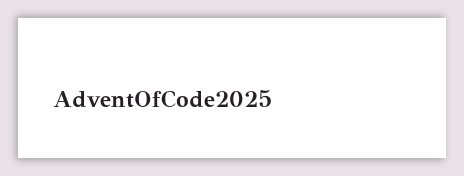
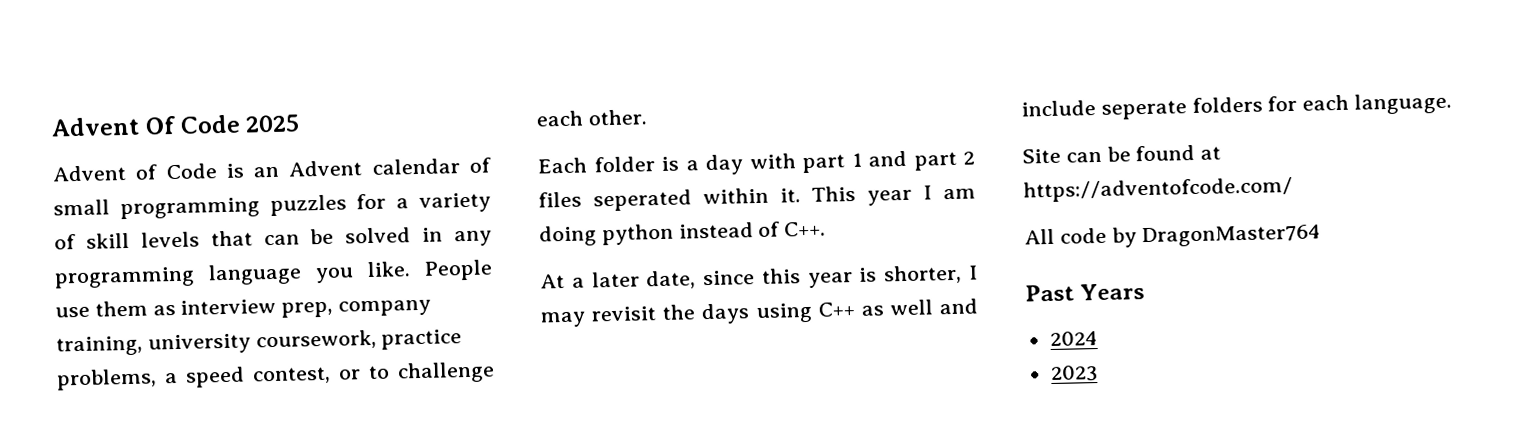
[53,90,272,108] AdventOfCode2025 -> [51,114,301,137] [52,157,491,182] [53,192,492,220] [54,227,492,250] [54,259,493,289] [55,298,432,318] [56,329,463,357] [56,361,495,391] [536,109,647,127] [537,150,975,176] [538,185,976,212] [539,221,827,247] [540,264,978,290] [540,298,978,328] [1021,92,1453,120] [1022,144,1222,164] [1023,176,1293,203] [1024,224,1322,248] [1025,283,1146,302] [1049,331,1098,347] [1050,365,1098,383] Advent Of Code 2025 // Advent of Code is an Advent calendar of small programming puzzles for a variety of skill levels that can be solved in any programming language you like. People use them as interview prep, company training, university coursework, practice problems, a speed contest, or to challenge each other. // Each folder is a day with part 1 and part 2 files seperated within it. This year I am doing python instead of C++. // At a later date, since this year is shorter, I may revisit the days using C++ as well and include seperate folders for each language. // Site can be found at https://adventofcode.com/ // All code by DragonMaster764 // Past Years // 2024 // 2023

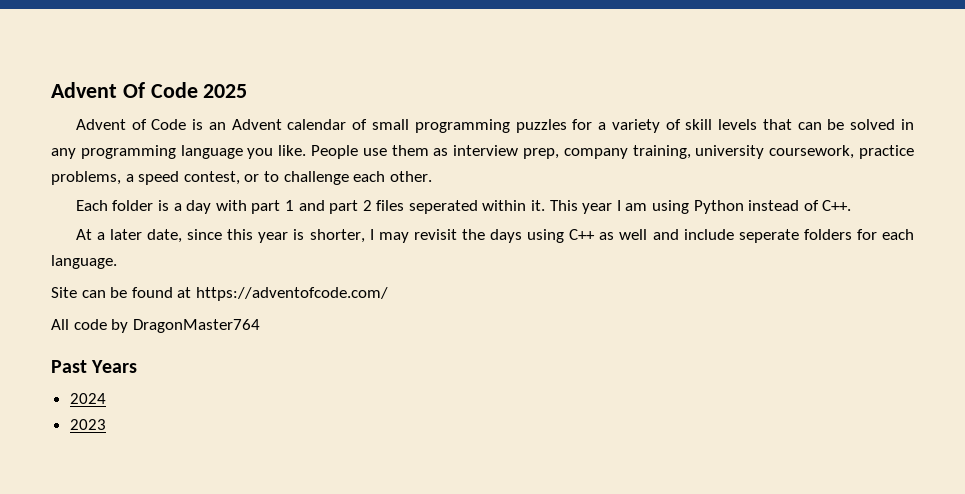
[539,223,674,247] doing python -> [652,200,744,214] using Python

